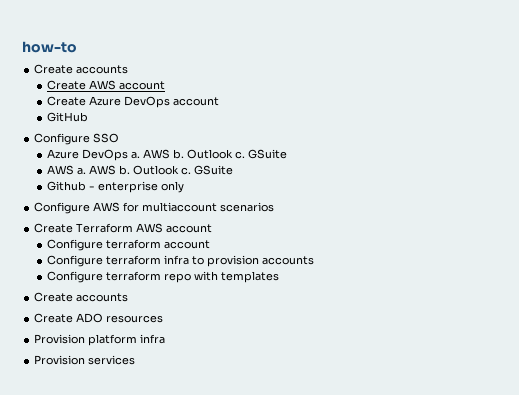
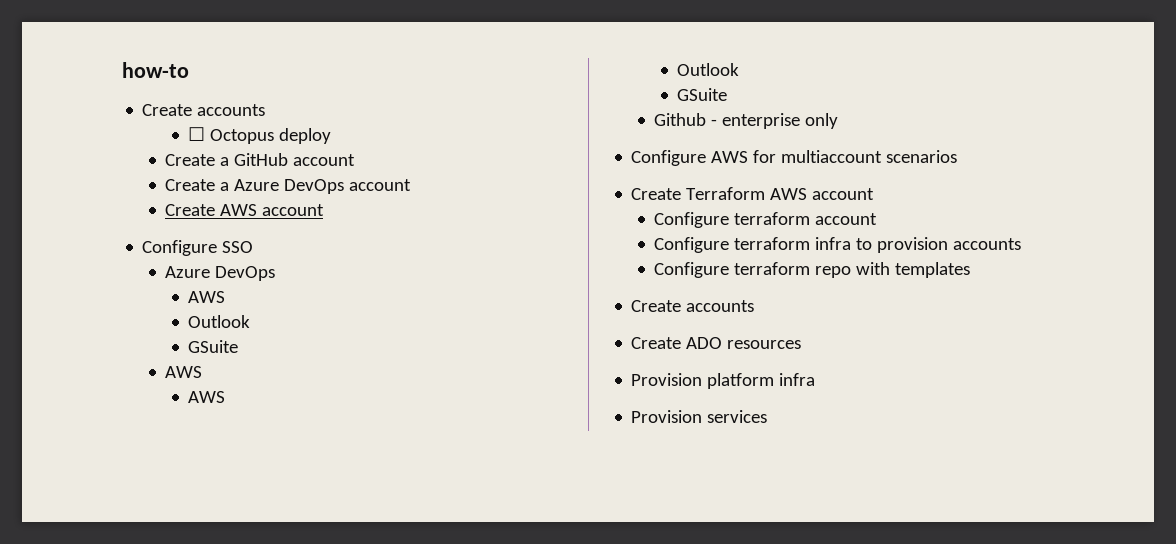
[47,80,166,90] [47,96,87,106] // Create AWS account // Create -> [188,127,332,144] [165,153,356,166] [165,179,230,191] // ☐ Octopus deploy // Create a GitHub account // Create a
[47,112,89,122] GitHub -> [165,204,325,216] Create AWS account
[131,149,246,159] a. AWS b. Outlook c. -> [188,291,226,303] [188,315,251,328] // AWS // Outlook //
[77,165,192,175] a. AWS b. Outlook c. -> [188,391,226,403] [677,63,740,76] // AWS // Outlook //

